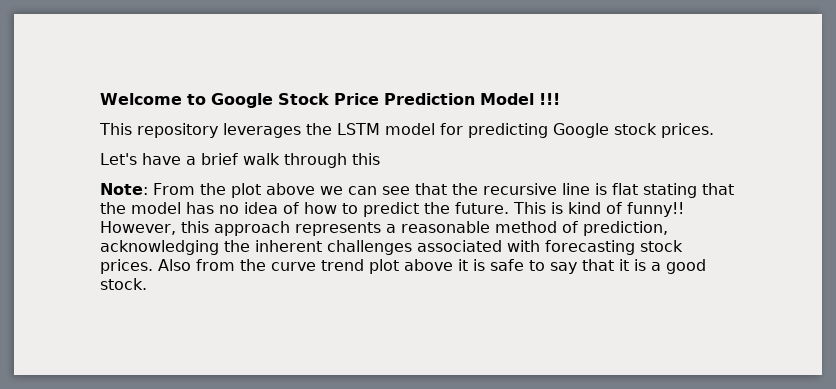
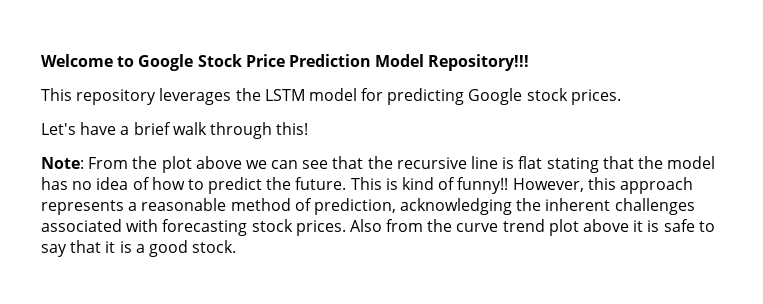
[539,93,560,105] !!! -> [428,54,530,71] Repository!!!
[352,153,380,165] this -> [276,122,309,135] this!

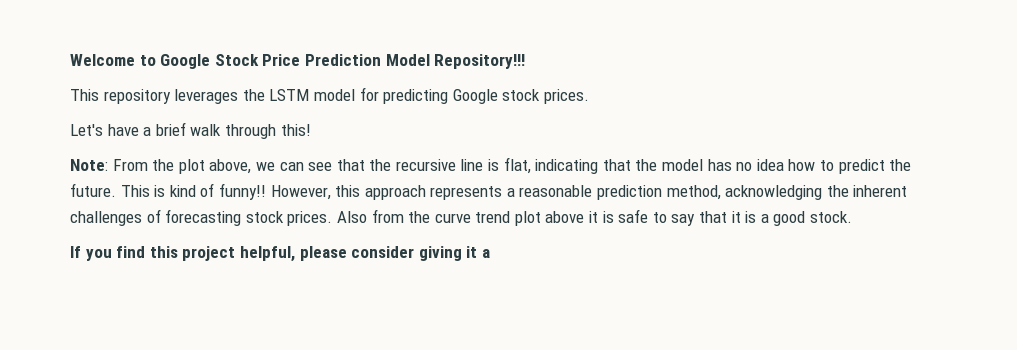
[195,156,242,169] above -> [209,159,252,174] above,
[518,156,599,173] flat stating -> [503,157,599,174] flat, indicating
[132,177,150,190] of -> (784, 165) none
[230,198,396,215] method of prediction, -> [597,185,721,200] prediction method,
[41,219,159,232] associated with -> [146,209,161,223] of
(237, 246) none -> [70,246,490,262] // If you find this project helpful, please consider giving it a

